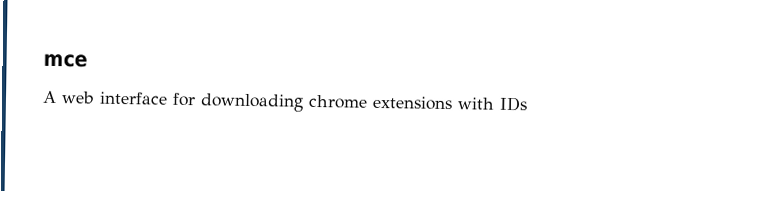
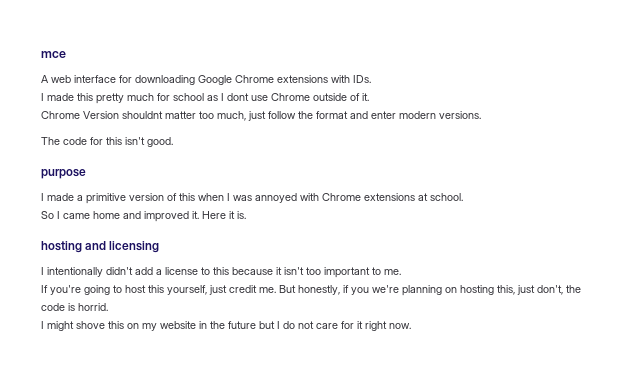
[308,94,528,112] chrome extensions with IDs -> [198,75,371,85] [41,93,369,104] [41,111,481,121] [41,137,173,147] [41,169,86,179] [41,193,463,204] [41,211,246,222] [41,241,160,253] [41,267,401,278] [41,285,581,296] [41,303,108,311] [41,321,411,331] Google Chrome extensions with IDs. // I made this pretty much for school as I dont use Chrome outside of it. // Chrome Version shouldnt matter too much, just follow the format and enter modern versions. // The code for this isn't good. // purpose // I made a primitive version of this when I was annoyed with Chrome extensions at school. // So I came home and improved it. Here it is. // hosting and licensing // I intentionally didn't add a license to this because it isn't too important to me. // If you're going to host this yourself, just credit me. But honestly, if you we're planning on hosting this, just don't, the code is horrid. // I might shove this on my website in the future but I do not care for it right now.

